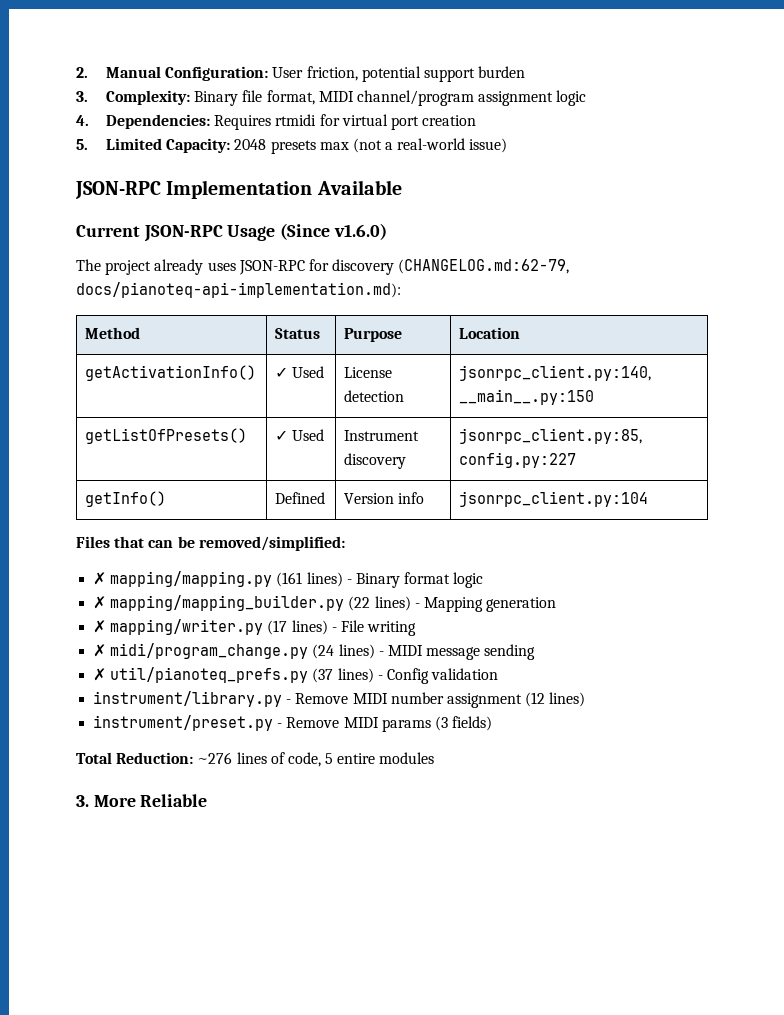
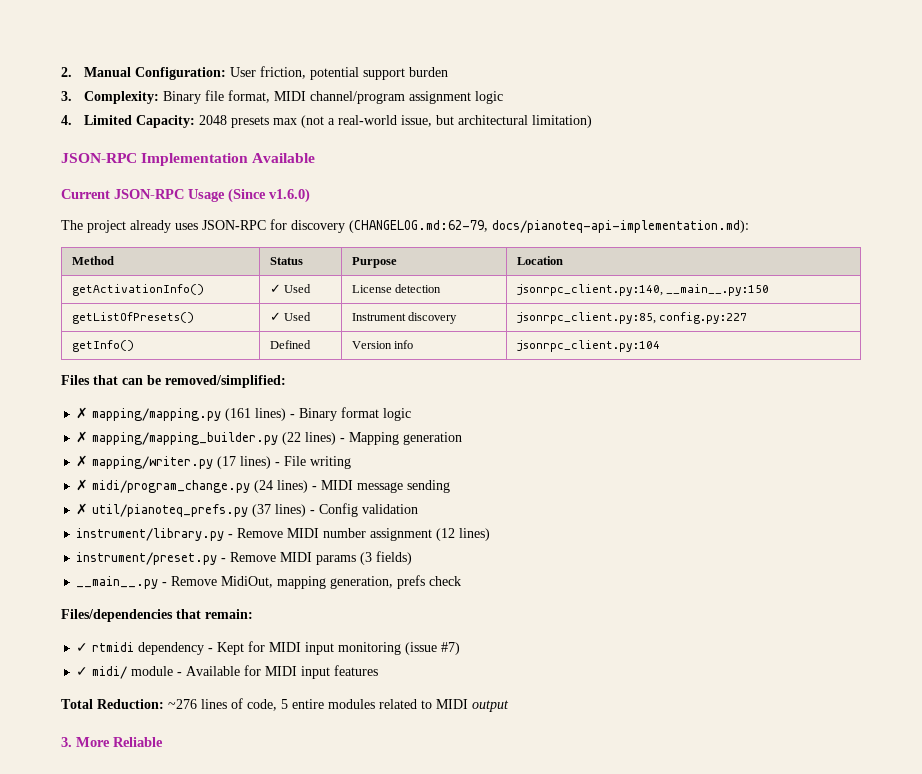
[106,114,477,130] [76,139,88,150] Dependencies: Requires rtmidi for virtual port creation // 5. -> (72, 120) none
[469,138,508,153] issue) -> [401,115,593,128] issue, but architectural limitation)
(493, 723) none -> [76,575,462,589] [61,609,253,622] [76,641,461,655] [76,665,379,679] // __main__.py - Remove MidiOut, mapping generation, prefs check // Files/dependencies that remain: // ✓ rtmidi dependency - Kept for MIDI input monitoring (issue #7) // ✓ midi/ module - Available for MIDI input features
(435, 758) none -> [379,699,509,712] related to MIDI output

